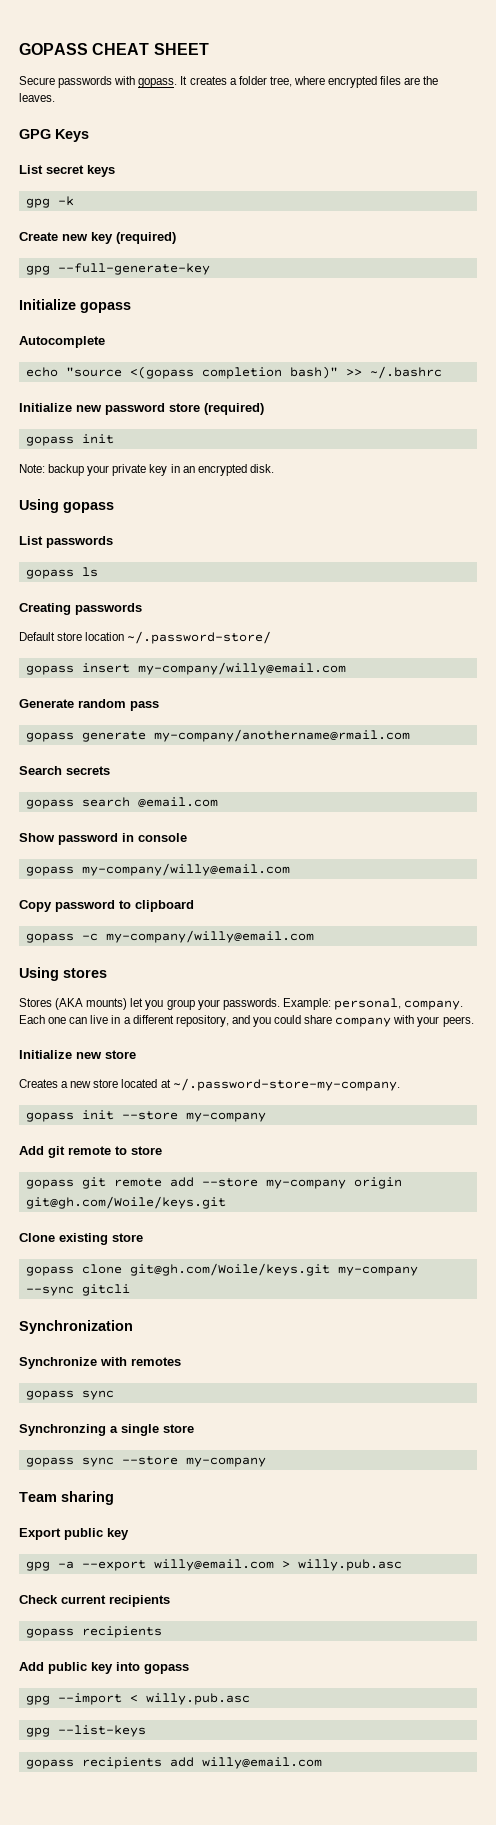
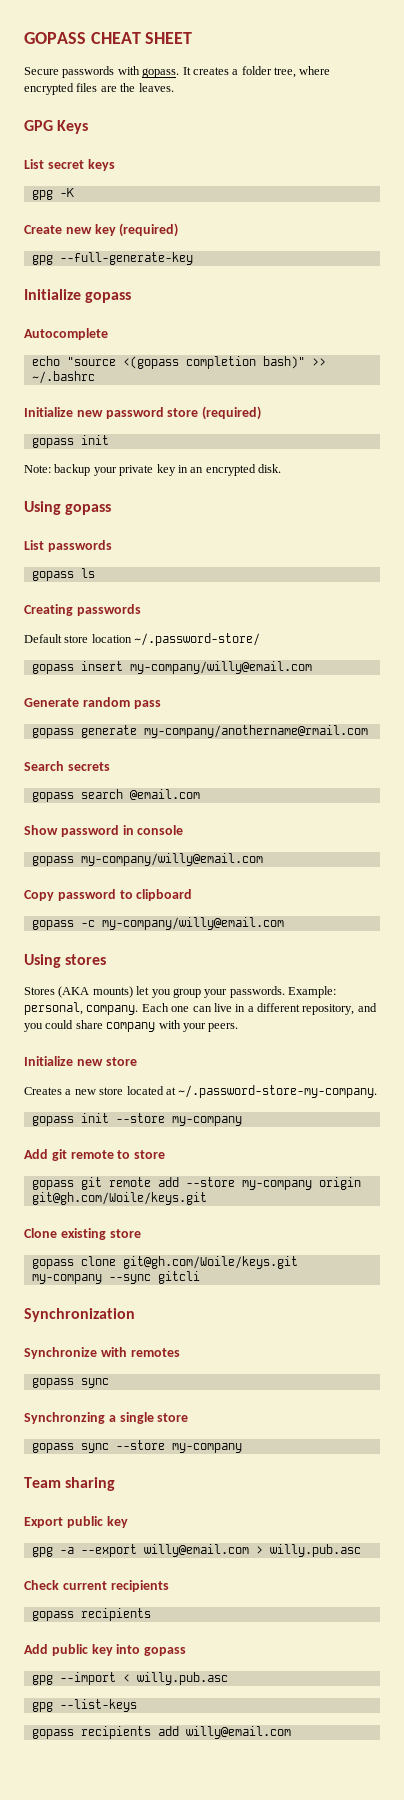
[57,196,74,206] -k -> [59,188,74,197] -K

